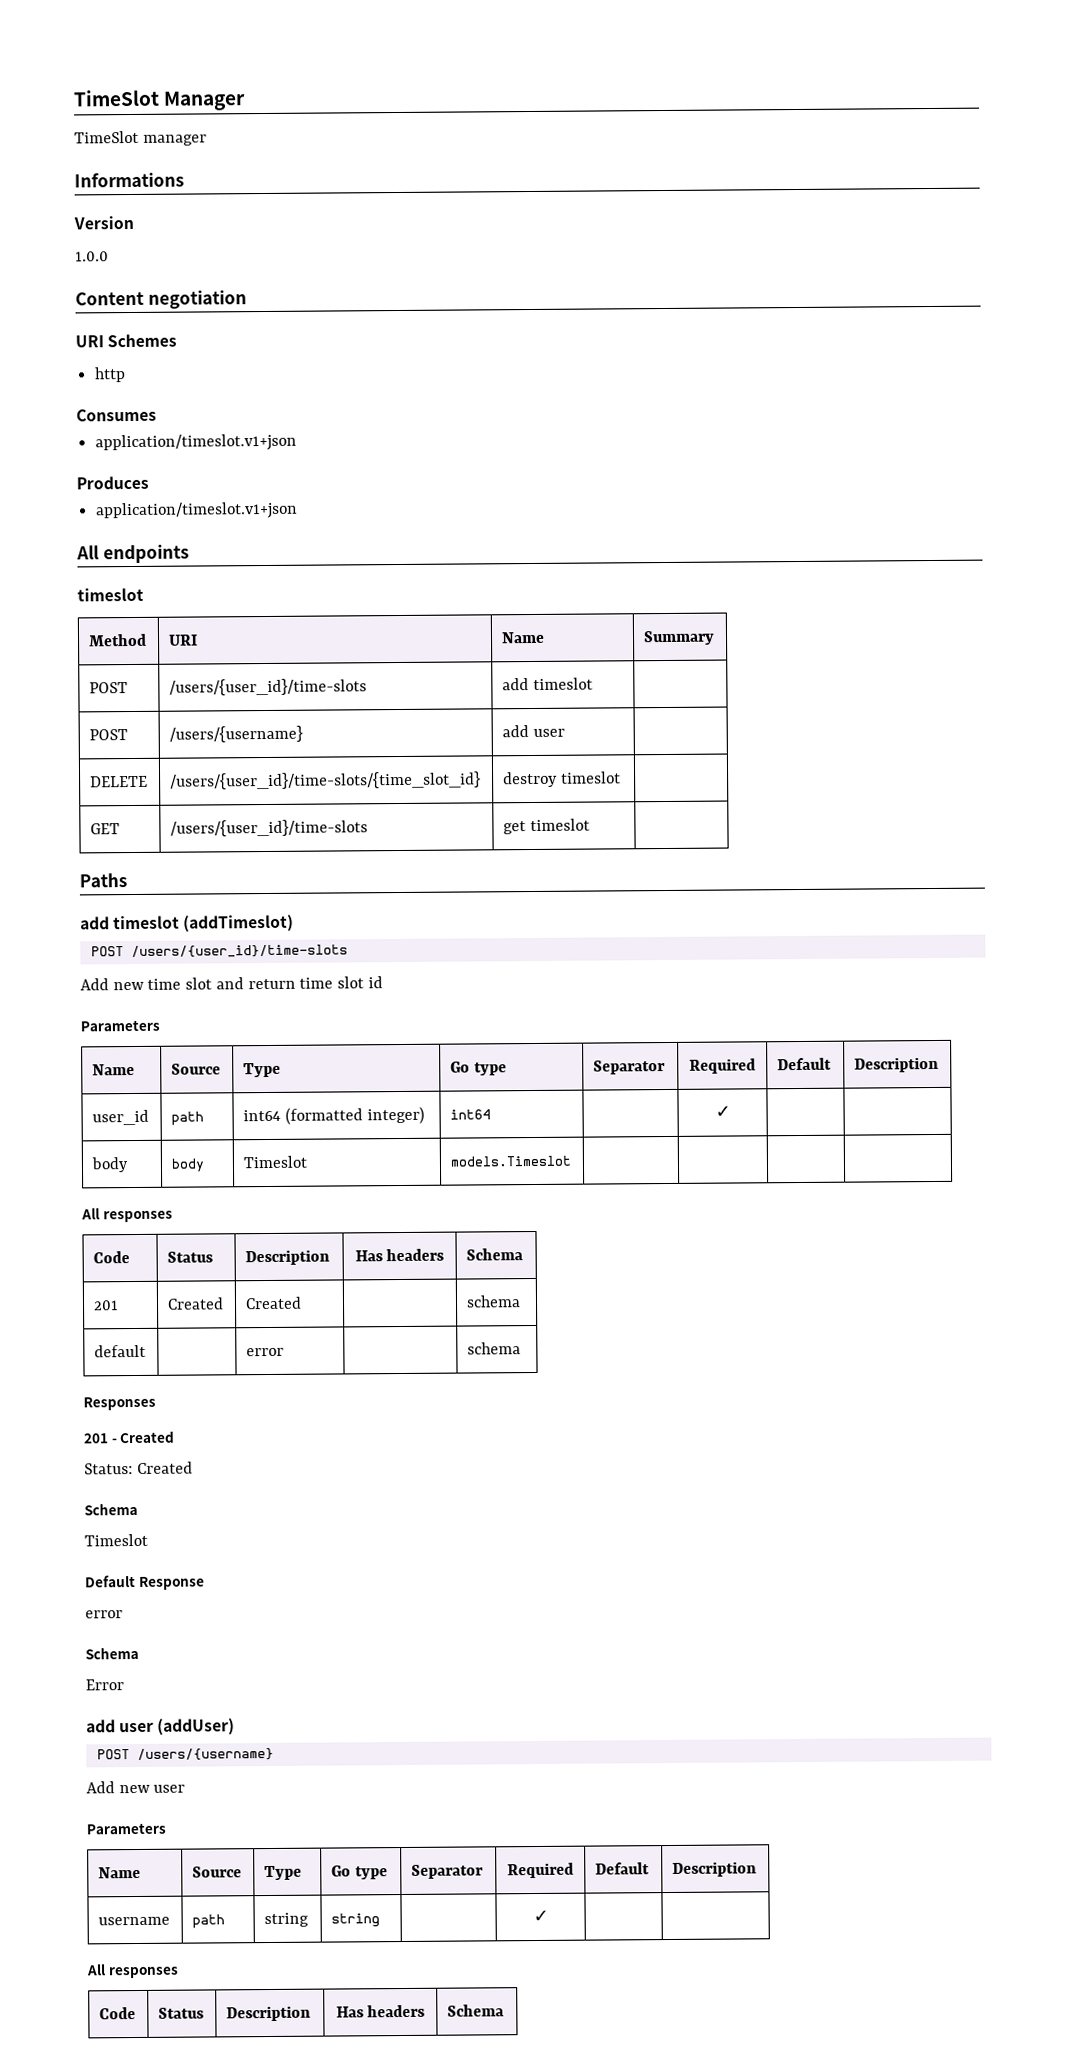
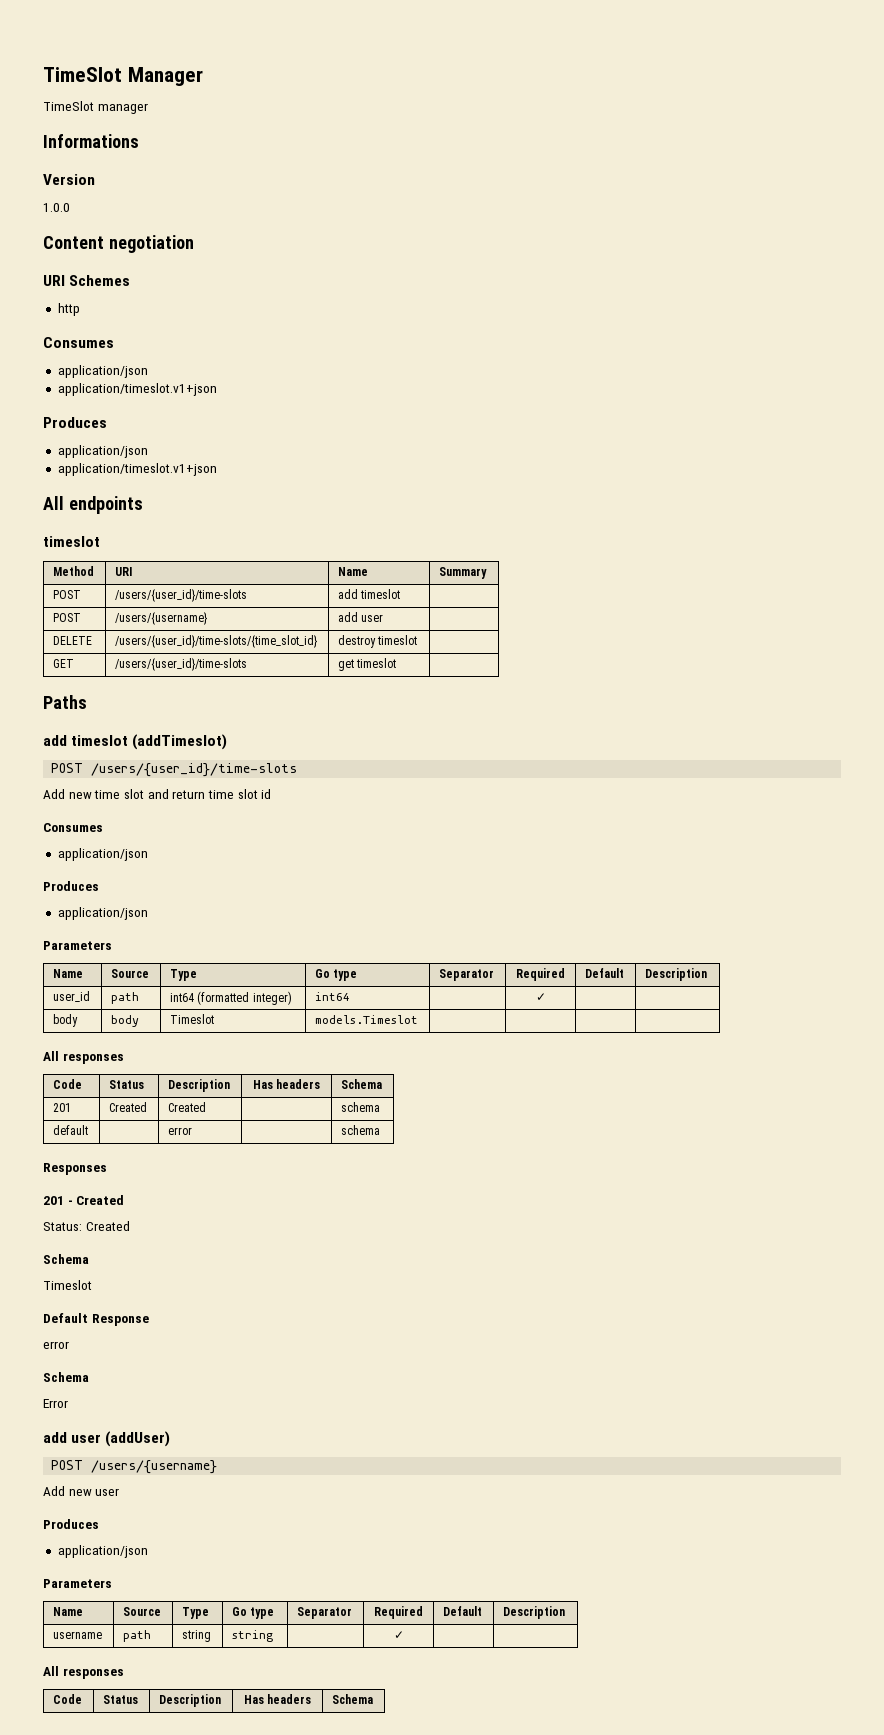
(157, 415) none -> [57,365,148,378] // application/json
(149, 482) none -> [57,445,148,458] // application/json
(383, 982) none -> [43,823,103,832] [57,848,148,861] [43,881,99,891] [57,907,148,920] // Consumes // application/json // Produces // application/json
(186, 1788) none -> [43,1519,99,1529] [57,1545,148,1558] // Produces // application/json

